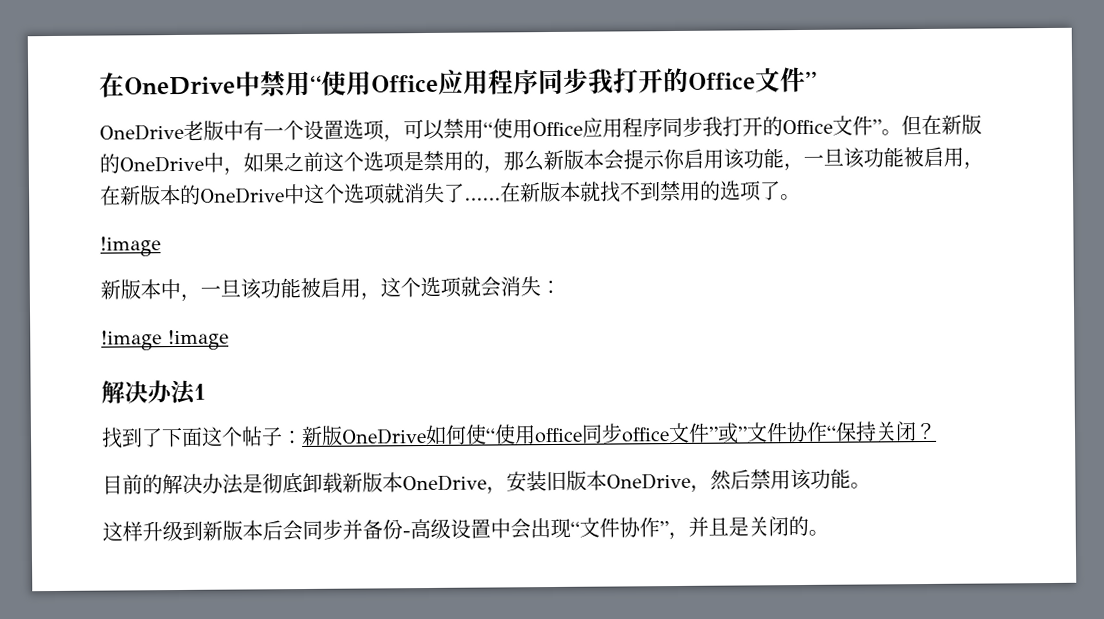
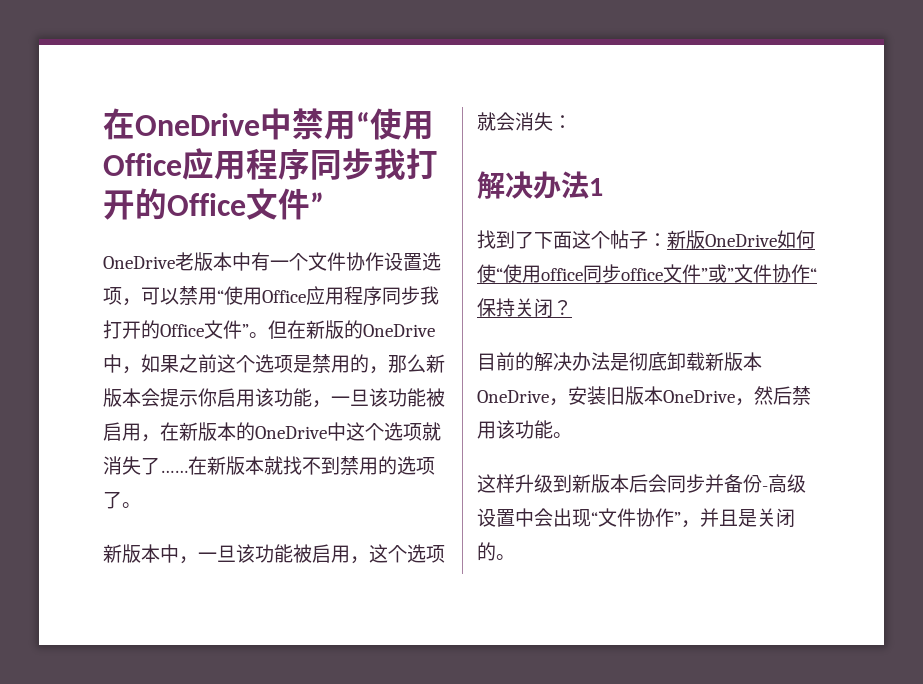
(224, 130) none -> [213,252,232,271] 本
(304, 130) none -> [308,252,384,271] 文件协作
[100,236,161,257] // !image -> (141, 505) none
[101,329,229,351] // !image !image -> (572, 122) none

